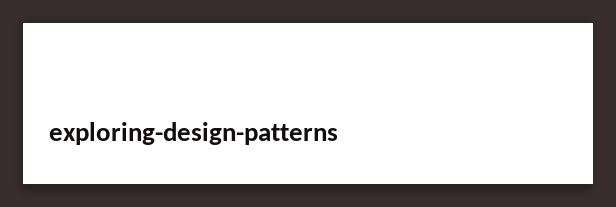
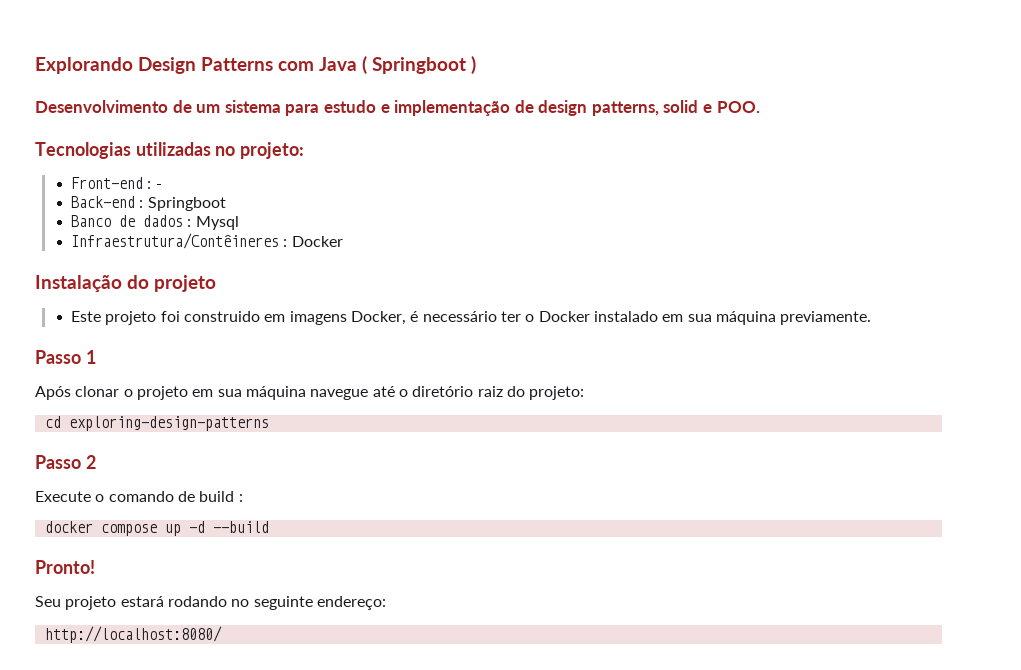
[49,122,338,145] exploring-design-patterns -> [35,56,476,74] [35,100,760,116] [35,142,305,159] [71,177,162,189] [71,196,226,211] [71,215,239,230] [71,233,343,249] [35,275,216,292] [71,311,872,325] [35,350,96,364] [35,386,585,400] [44,416,269,431] [35,455,96,469] [35,491,243,502] [44,521,269,536] [35,560,95,574] [35,596,386,610] [44,626,222,643] Explorando Design Patterns com Java ( Springboot ) // Desenvolvimento de um sistema para estudo e implementação de design patterns, solid e POO. // Tecnologias utilizadas no projeto: // Front-end : - // Back-end : Springboot // Banco de dados : Mysql // Infraestrutura/Contêineres : Docker // Instalação do projeto // Este projeto foi construido em imagens Docker, é necessário ter o Docker instalado em sua máquina previamente. // Passo 1 // Após clonar o projeto em sua máquina navegue até o diretório raiz do projeto: // cd exploring-design-patterns // Passo 2 // Execute o comando de build : // docker compose up -d --build // Pronto! // Seu projeto estará rodando no seguinte endereço: // http://localhost:8080/

